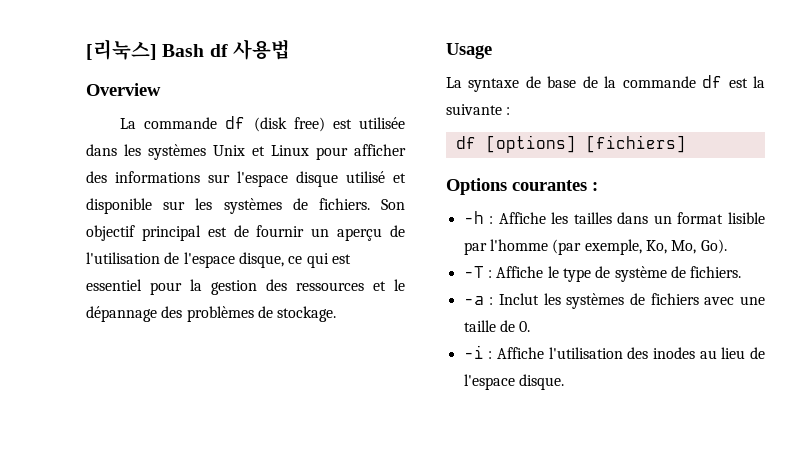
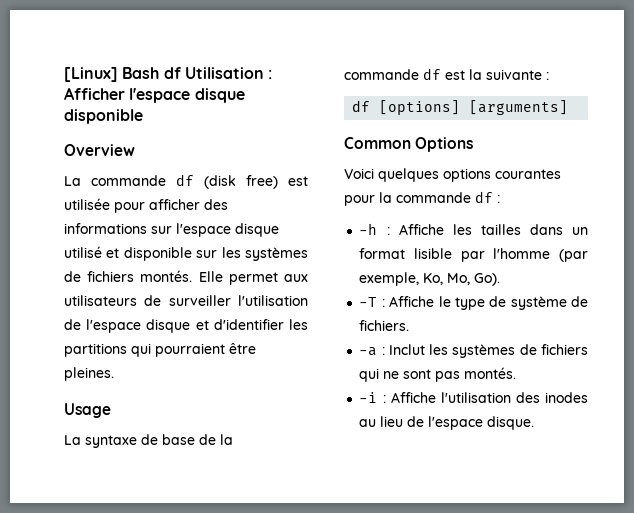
[86,39,157,60] [리눅스] -> [64,67,118,82] [Linux]
[232,39,290,60] 사용법 -> [184,67,273,79] [64,87,245,103] [64,109,143,124] Utilisation : Afficher l'espace disque disponible
[86,144,309,160] dans les systèmes Unix et Linux -> (110, 204) none
[318,198,405,210] [86,225,405,241] [86,252,351,268] [86,279,405,295] [86,306,337,322] fichiers. Son objectif principal est de fournir un aperçu de l'utilisation de l'espace disque, ce qui est essentiel pour la gestion des ressources et le dépannage des problèmes de stockage. -> [87,270,308,285] [64,295,308,306] [64,319,308,333] [64,343,256,357] [64,367,114,381] fichiers montés. Elle permet aux utilisateurs de surveiller l'utilisation de l'espace disque et d'identifier les partitions qui pourraient être pleines.
[585,135,686,153] [fichiers] // -> [469,100,569,115] [344,137,411,149] [arguments] // Common
[512,180,587,191] courantes -> [344,168,561,182] [344,191,493,206] // Voici quelques options courantes pour la commande df
[704,296,765,305] [463,320,531,332] avec une taille de 0. -> [359,367,517,382] qui ne sont pas montés.

